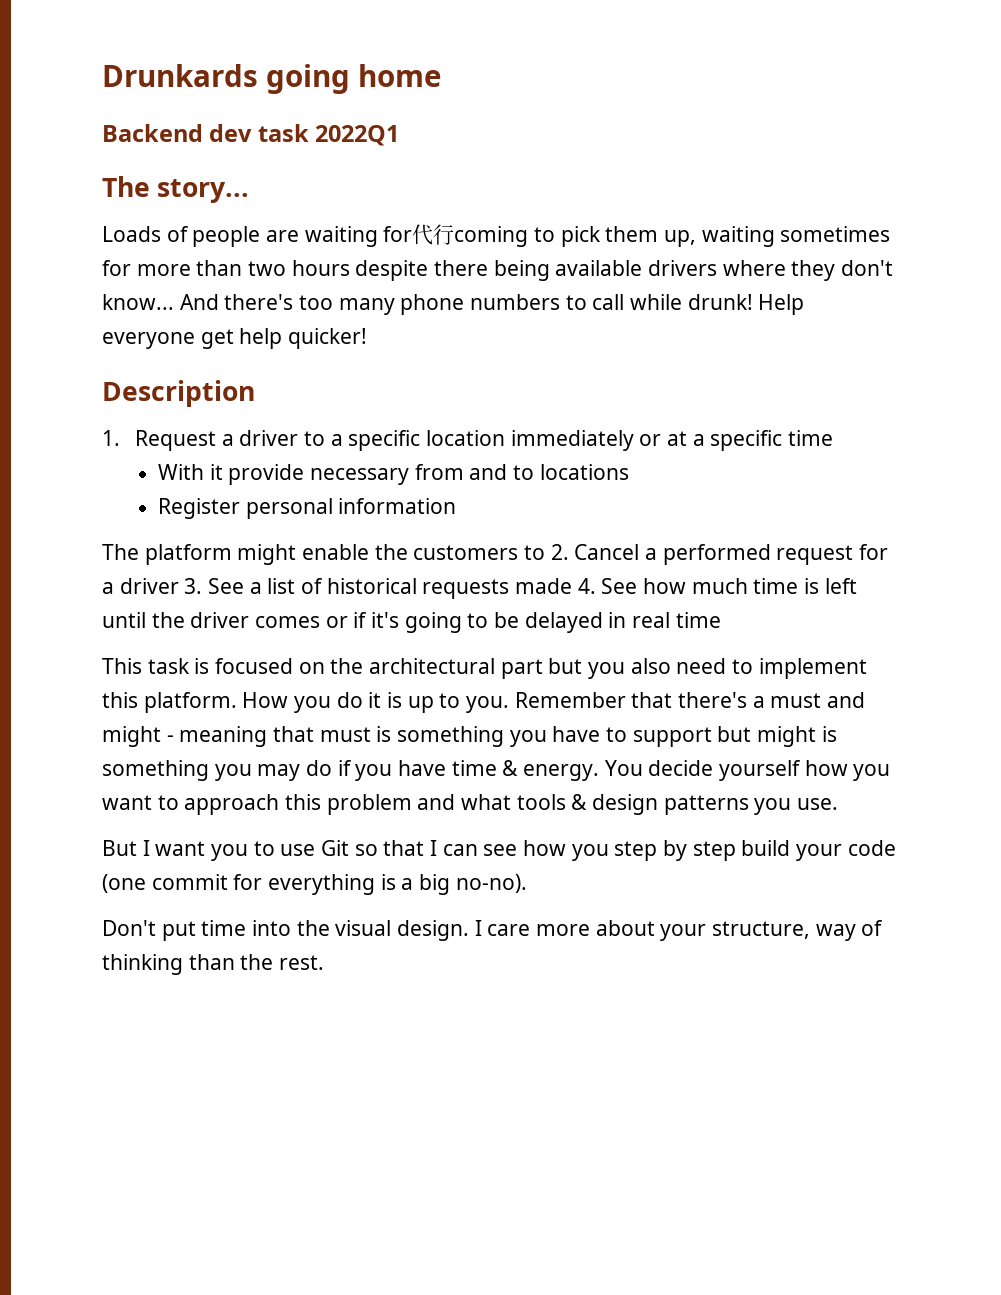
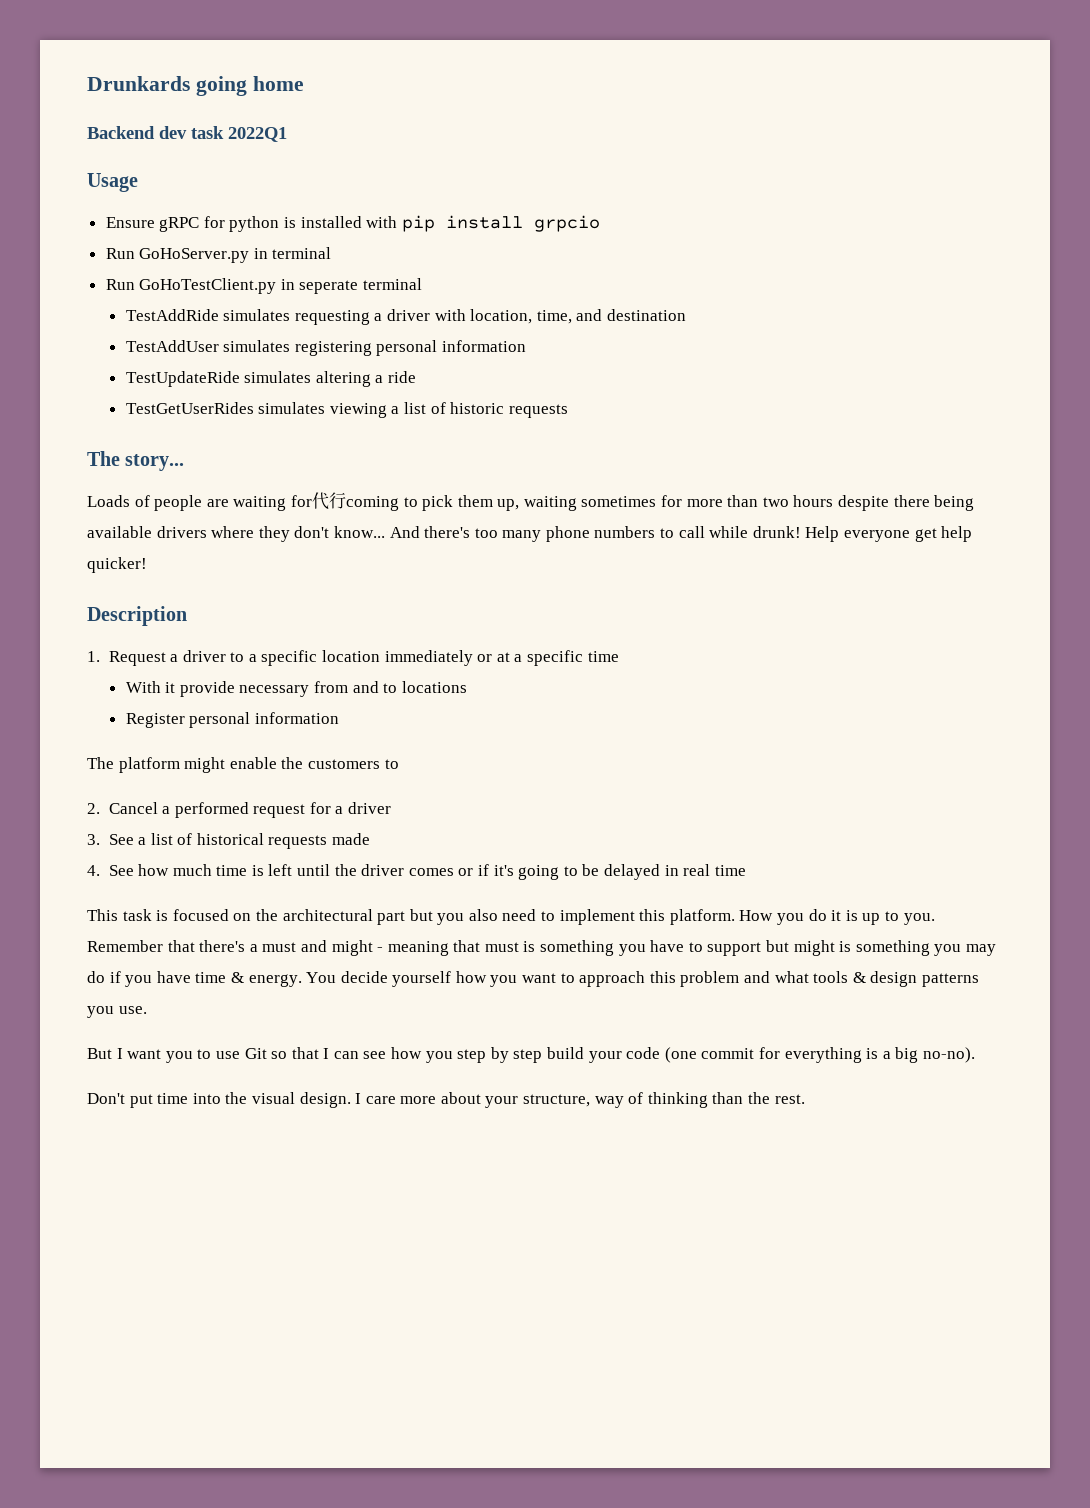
(400, 135) none -> [87,173,138,192] [105,215,600,232] [105,247,332,263] [105,278,423,294] [125,309,686,325] [125,340,527,356] [125,371,417,387] [125,402,568,418] // Usage // Ensure gRPC for python is installed with pip install grpcio // Run GoHoServer.py in terminal // Run GoHoTestClient.py in seperate terminal // TestAddRide simulates requesting a driver with location, time, and destination // TestAddUser simulates registering personal information // TestUpdateRide simulates altering a ride // TestGetUserRides simulates viewing a list of historic requests
(546, 552) none -> (399, 764) //
(179, 586) none -> (392, 808) //
(573, 586) none -> (371, 839) //

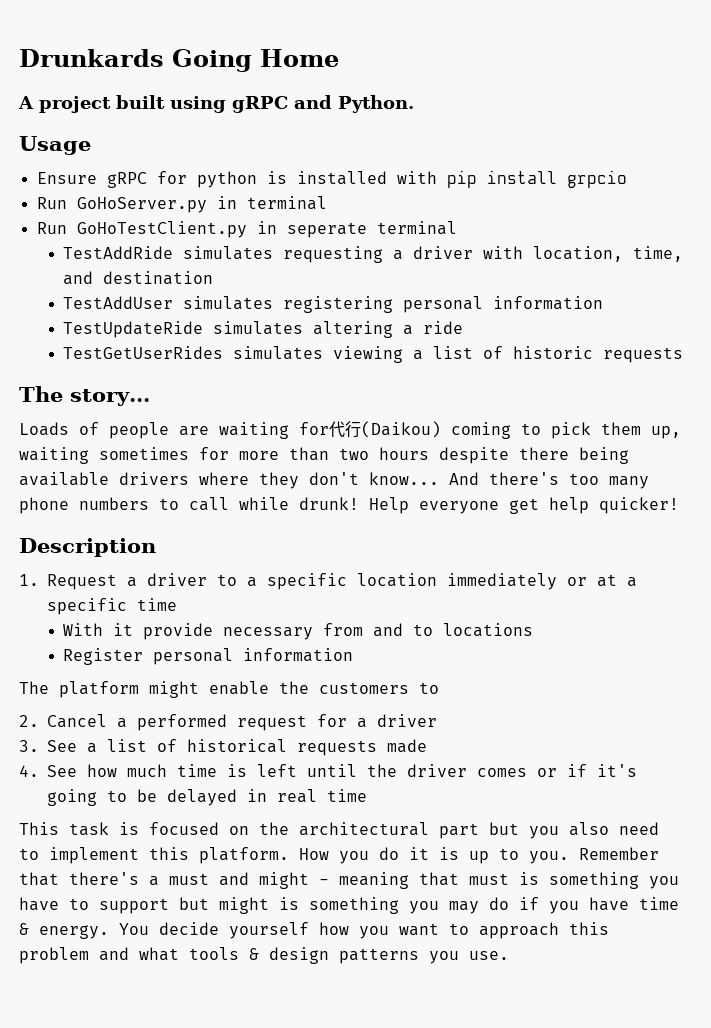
[195,76,304,96] [87,126,287,142] going home // Backend dev task 2022Q1 -> [172,49,339,72] [18,95,414,113] Going Home // A project built using gRPC and Python.
(346, 500) none -> [361,421,441,438] (Daikou)
[87,1047,975,1063] [87,1092,805,1108] // But I want you to use Git so that I can see how you step by step build your code (one commit for everything is a big no-no). // Don't put time into the visual design. I care more about your structure, way of thinking than the rest. -> (509, 955) none

